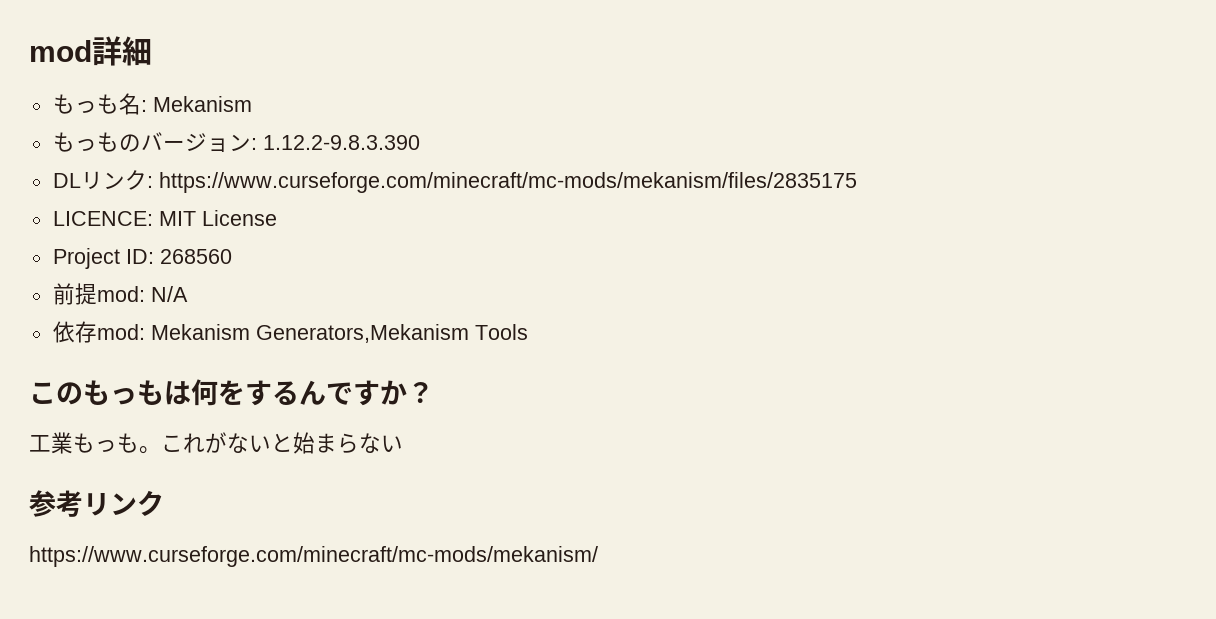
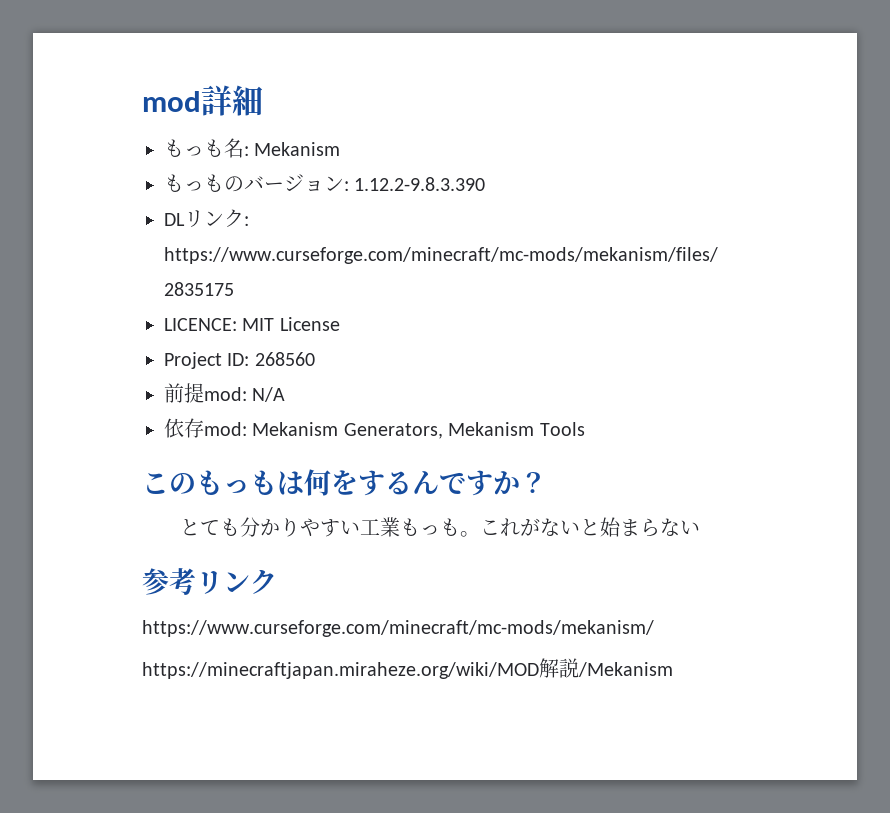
[255,324,469,343] Generators,Mekanism -> [343,422,535,439] Generators, Mekanism
(434, 392) none -> [180,517,361,537] とても分かりやすい
(598, 556) none -> [142,658,673,679] // https://minecraftjapan.miraheze.org/wiki/MOD解説/Mekanism

